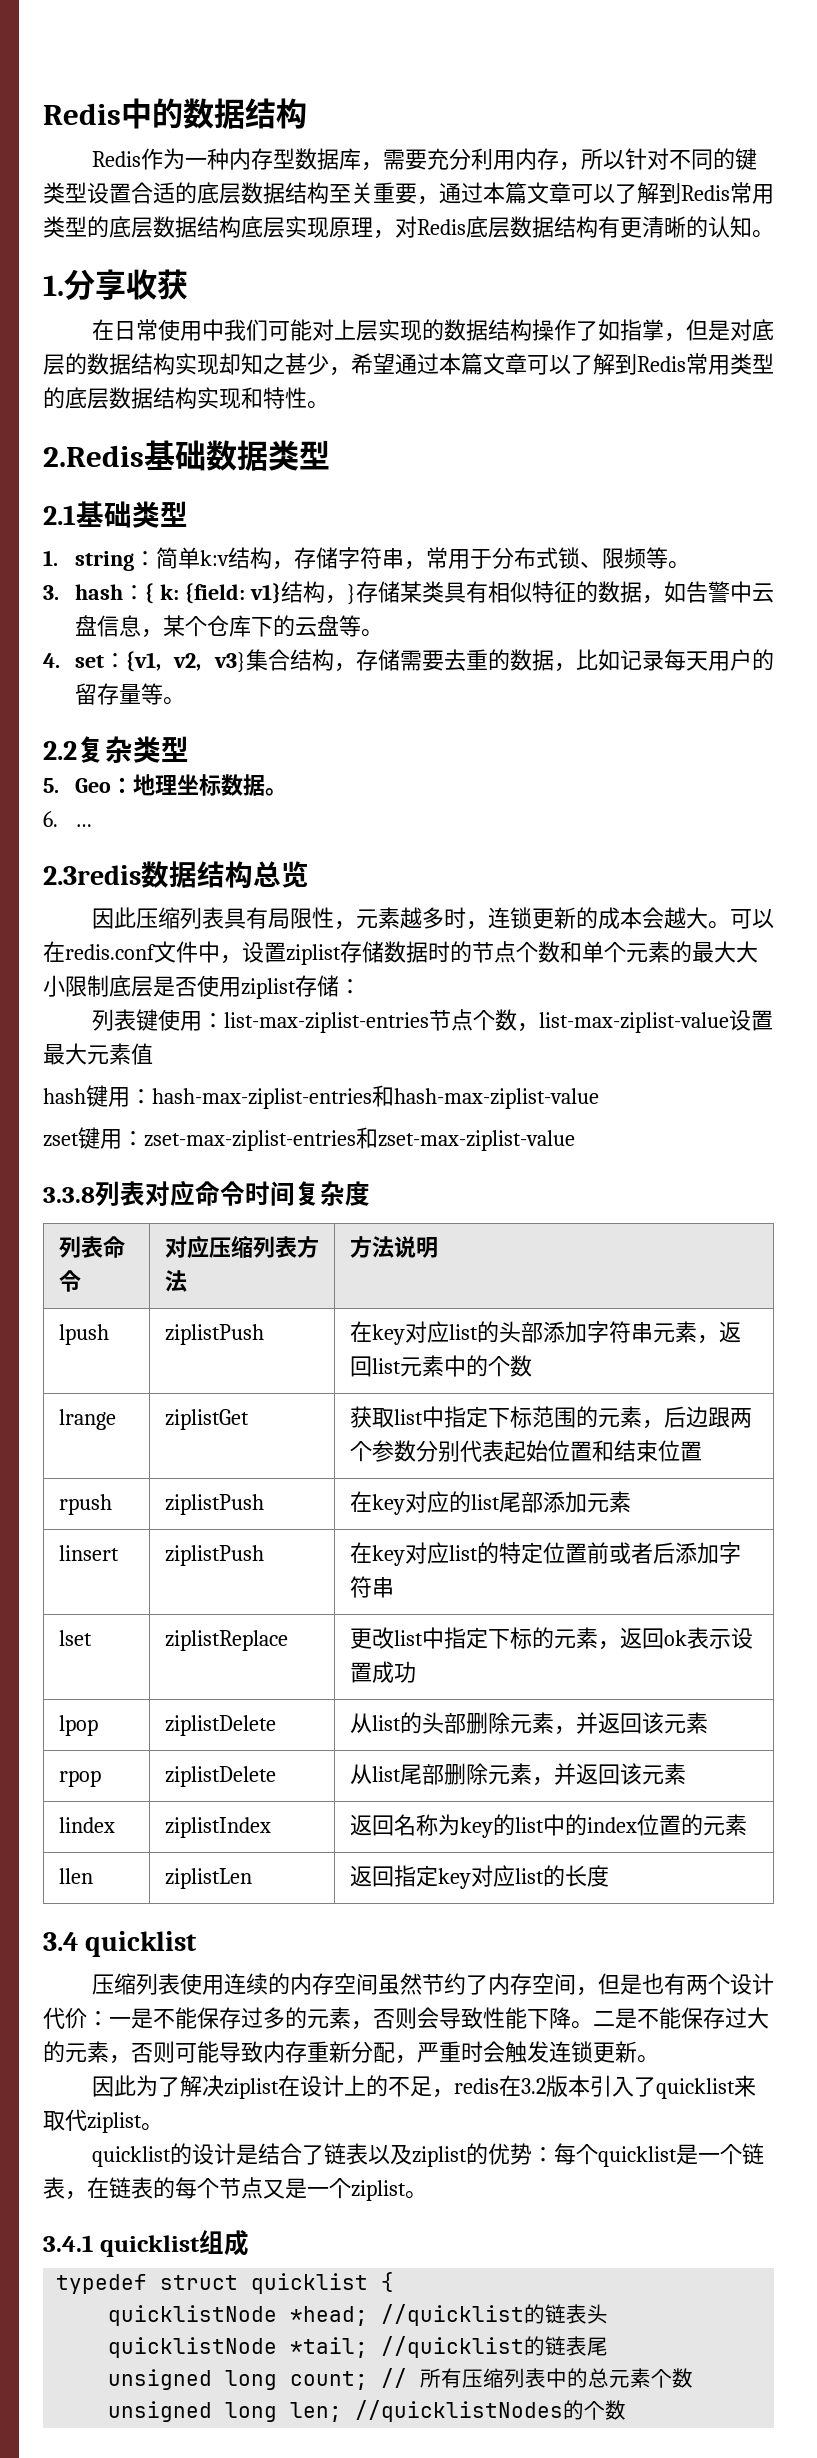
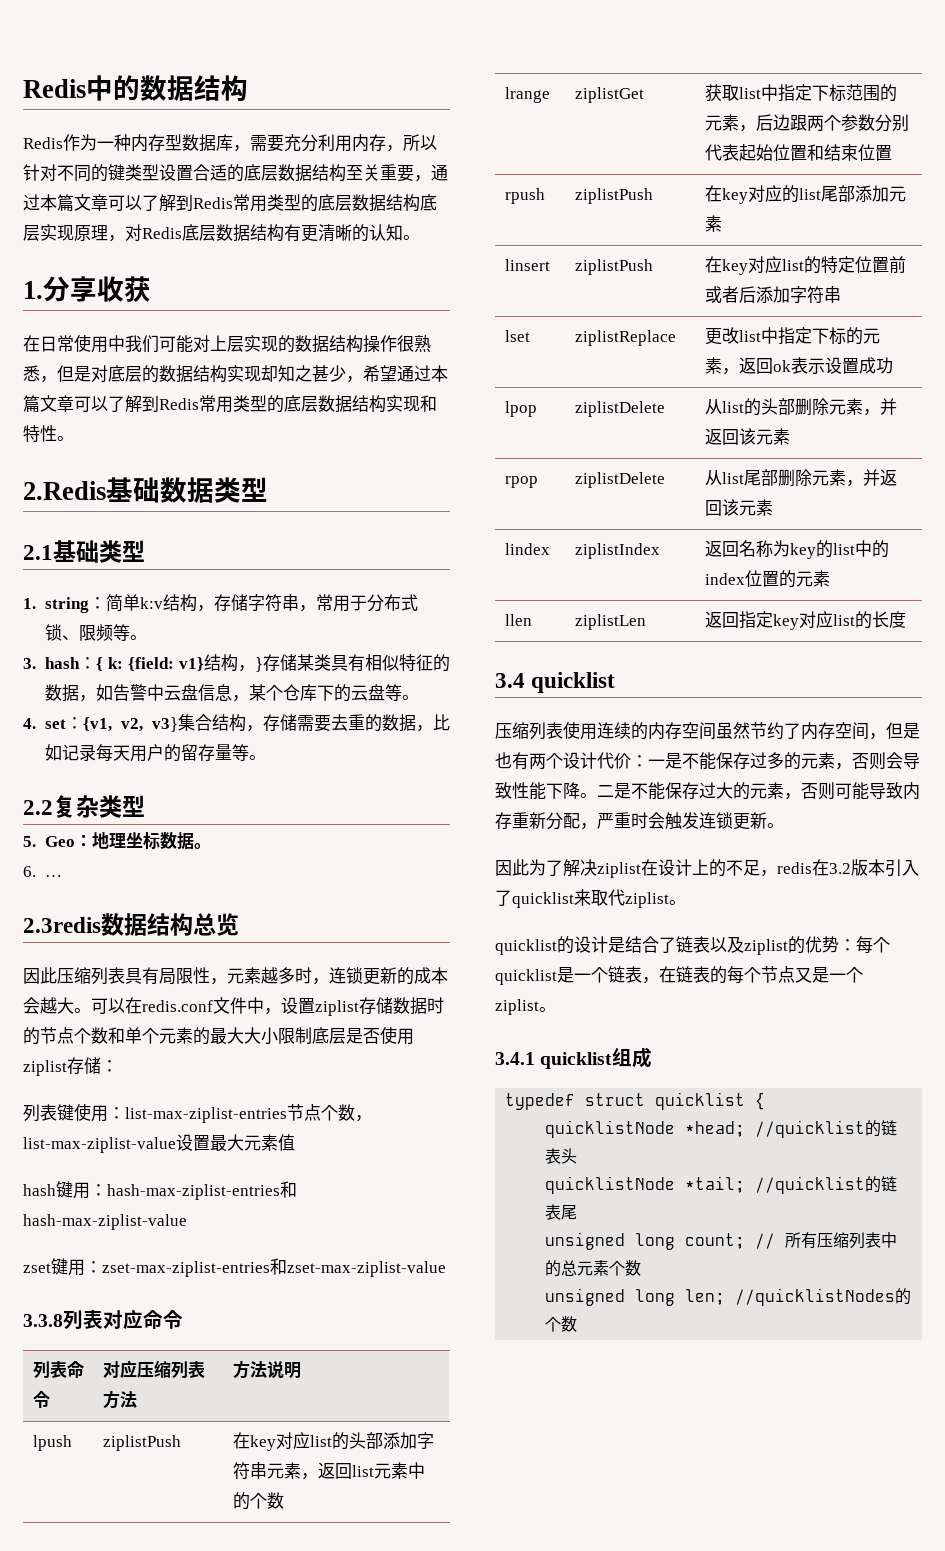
[575,319,664,341] 了如指掌 -> [397,335,431,353] [23,365,40,382] 很熟悉
[245,1181,370,1206] 时间复杂度 -> (183, 1319) none

